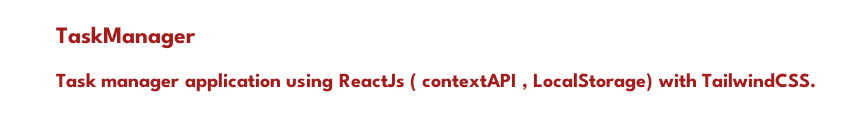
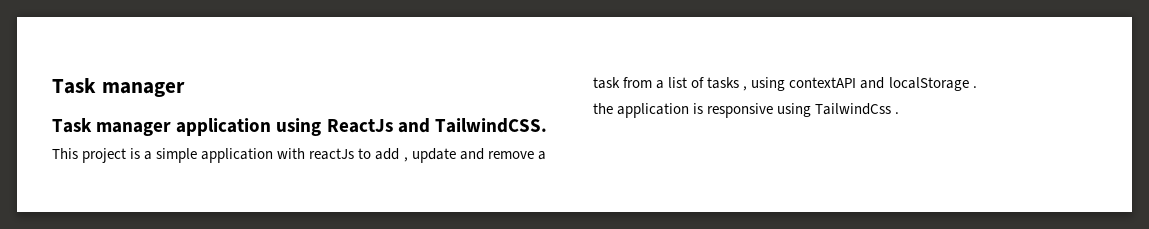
[56,26,196,49] TaskManager -> [52,78,185,97] Task manager
[410,73,816,92] ( contextAPI , LocalStorage) with TailwindCSS. -> [397,118,547,133] [52,148,546,163] [593,77,977,91] [593,103,900,118] and TailwindCSS. // This project is a simple application with reactJs to add , update and remove a task from a list of tasks , using contextAPI and localStorage . // the application is responsive using TailwindCss .

